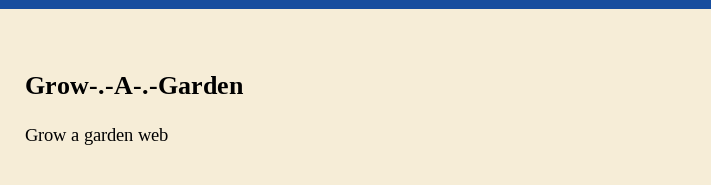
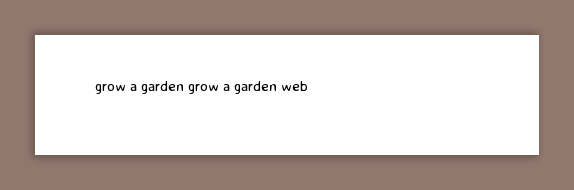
[25,76,244,94] [25,129,67,141] Grow-.-A-.-Garden // Grow -> [95,81,219,94] grow a garden grow

